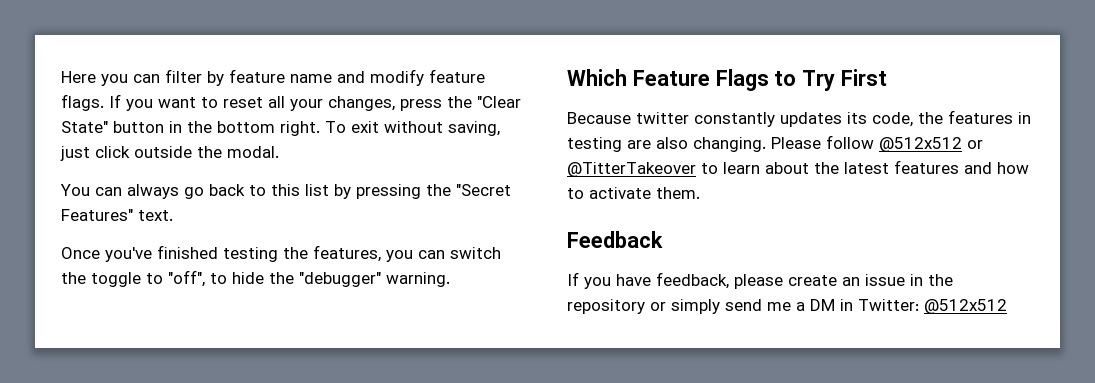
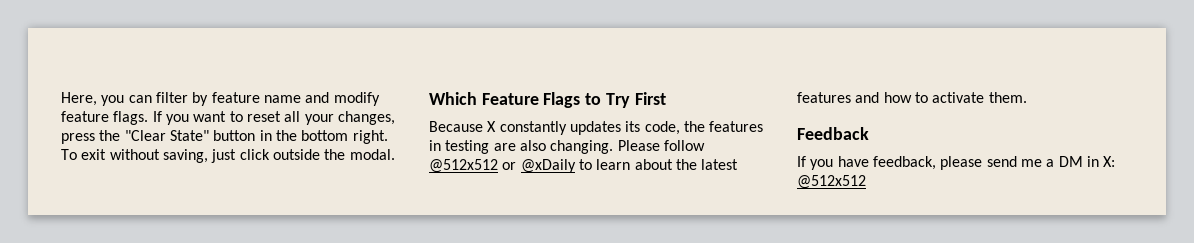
[61,71,96,83] Here -> [61,92,97,106] Here,
[60,184,511,199] [61,209,173,221] [61,245,501,262] [61,270,450,287] // You can always go back to this list by pressing the "Secret Features" text. // Once you've finished testing the features, you can switch the toggle to "off", to hide the "debugger" warning. -> (395, 154) none
[636,112,689,124] twitter -> [487,121,497,132] X
[567,162,696,177] @TitterTakeover -> [520,159,576,173] @xDaily
[788,274,953,286] [567,299,720,314] create an issue in the repository or simply -> (983, 163) none
[858,299,919,311] Twitter: -> [1103,156,1116,167] X:

